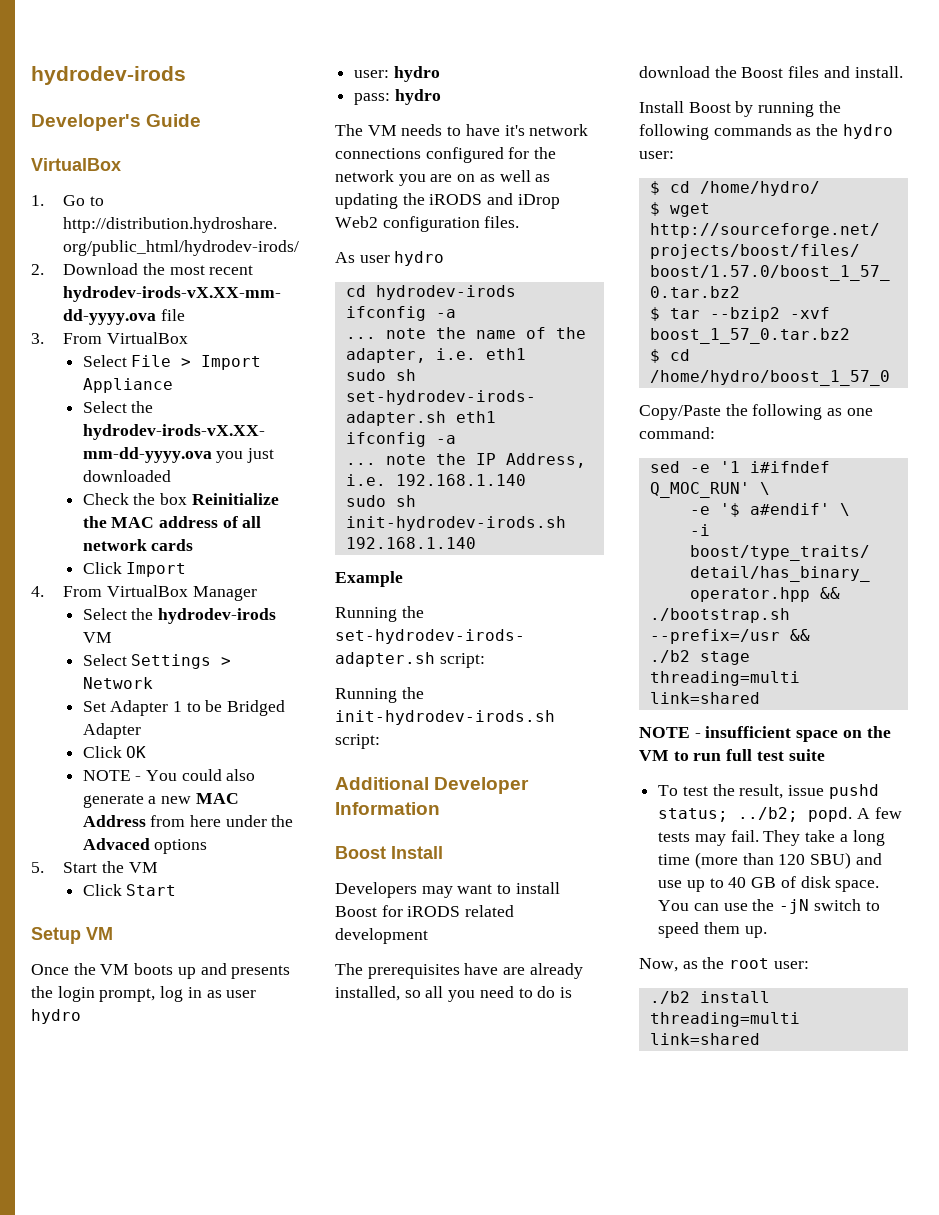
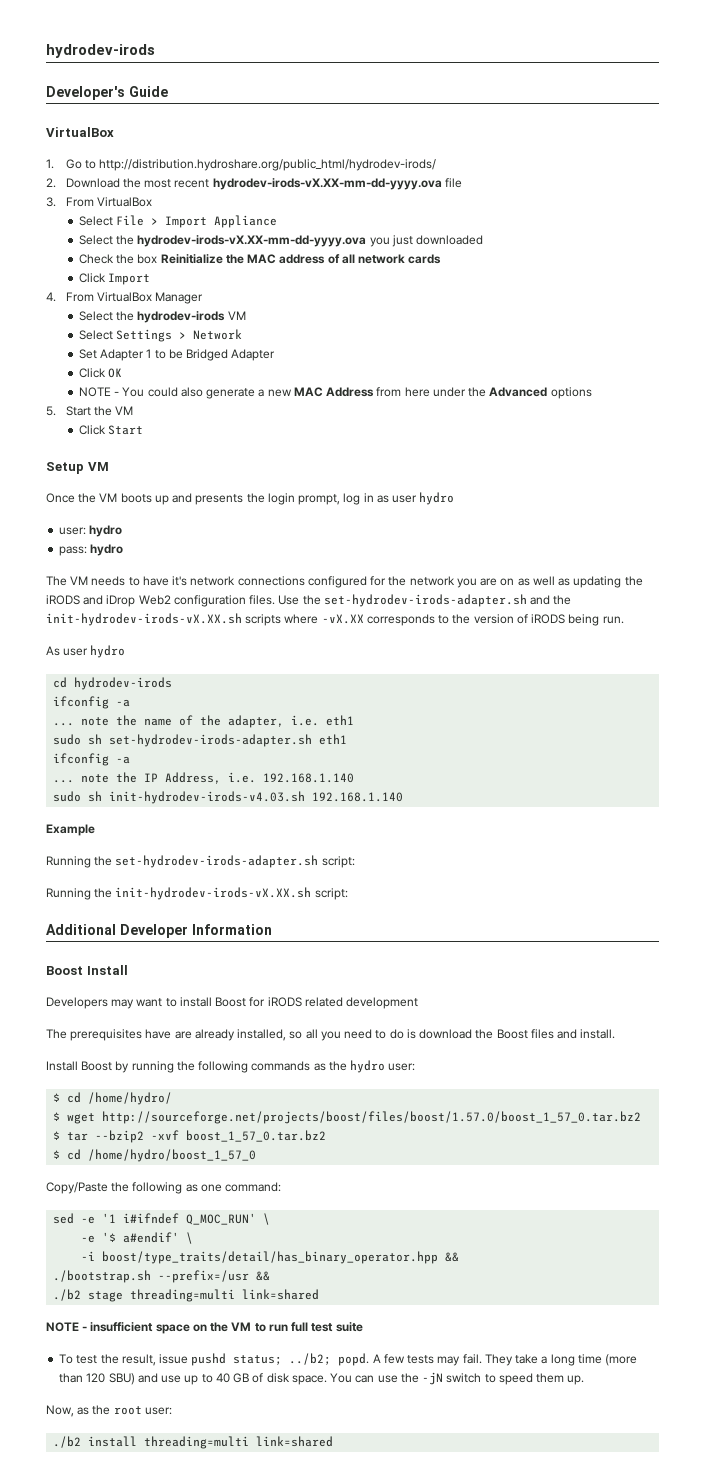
[82,838,150,850] Advaced -> [489,387,548,397] Advanced
(520, 222) none -> [278,594,572,607] [46,613,624,626] Use the set-hydrodev-irods-adapter.sh and the init-hydrodev-irods-vX.XX.sh scripts where -vX.XX corresponds to the version of iRODS being run.
[345,516,566,531] init-hydrodev-irods.sh -> [109,791,306,804] init-hydrodev-irods-v4.03.sh
[335,710,555,725] init-hydrodev-irods.sh -> [115,887,312,900] init-hydrodev-irods-vX.XX.sh

